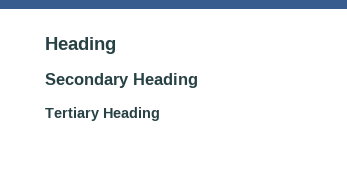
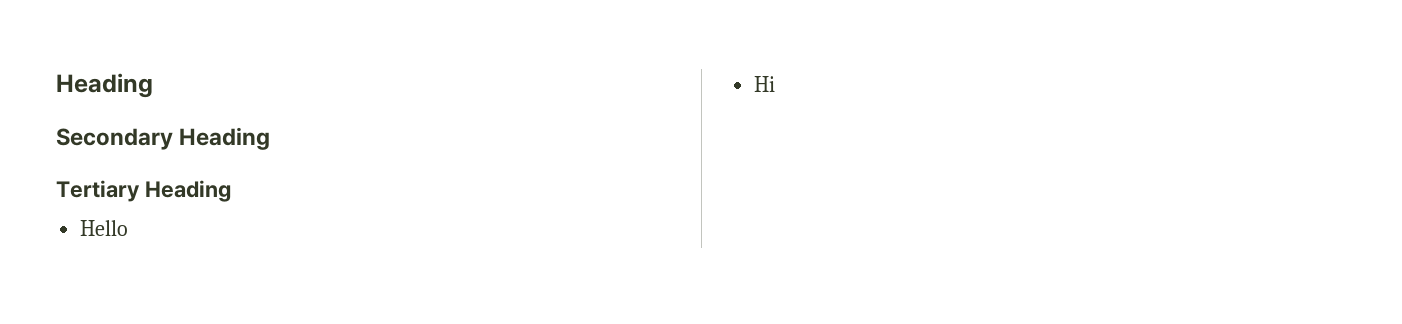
(160, 114) none -> [80,220,129,236] [754,76,776,92] // Hello // Hi

